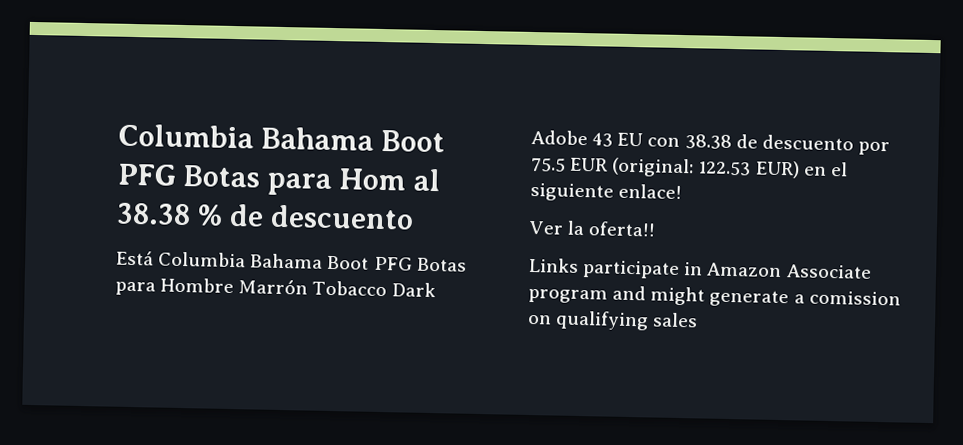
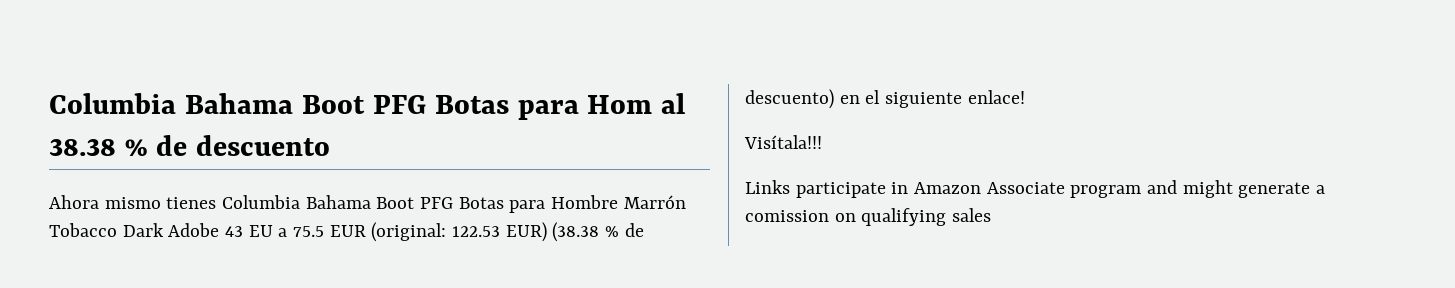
[116,250,154,266] Está -> [49,195,217,209] Ahora mismo tienes
[647,134,890,156] con 38.38 de descuento por -> [278,228,288,237] a
(800, 169) none -> [552,222,644,242] [745,89,834,109] (38.38 % de descuento)
[529,220,657,237] Ver la oferta!! -> [744,135,822,149] Visítala!!!

